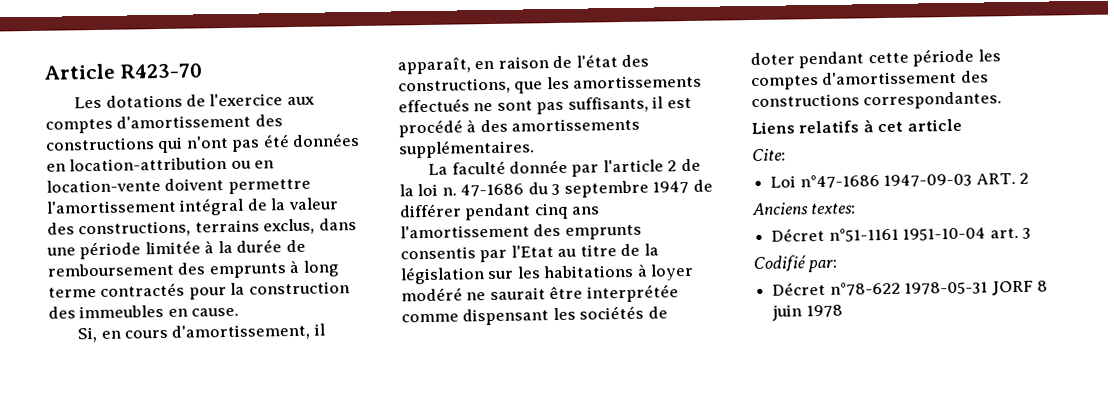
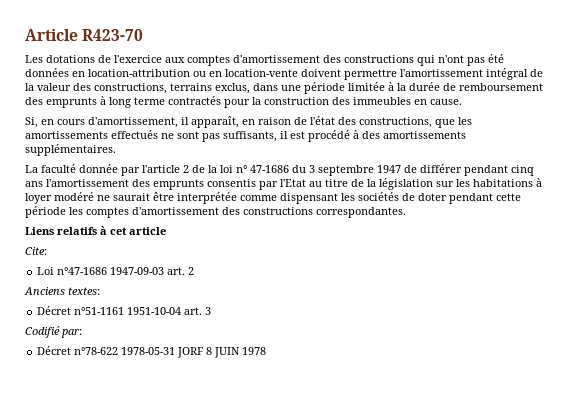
[441,187,457,196] n. -> [236,165,247,173] n°
[975,173,1016,185] ART. -> [167,267,186,275] art.
[772,304,803,321] juin -> [214,347,241,358] JUIN

